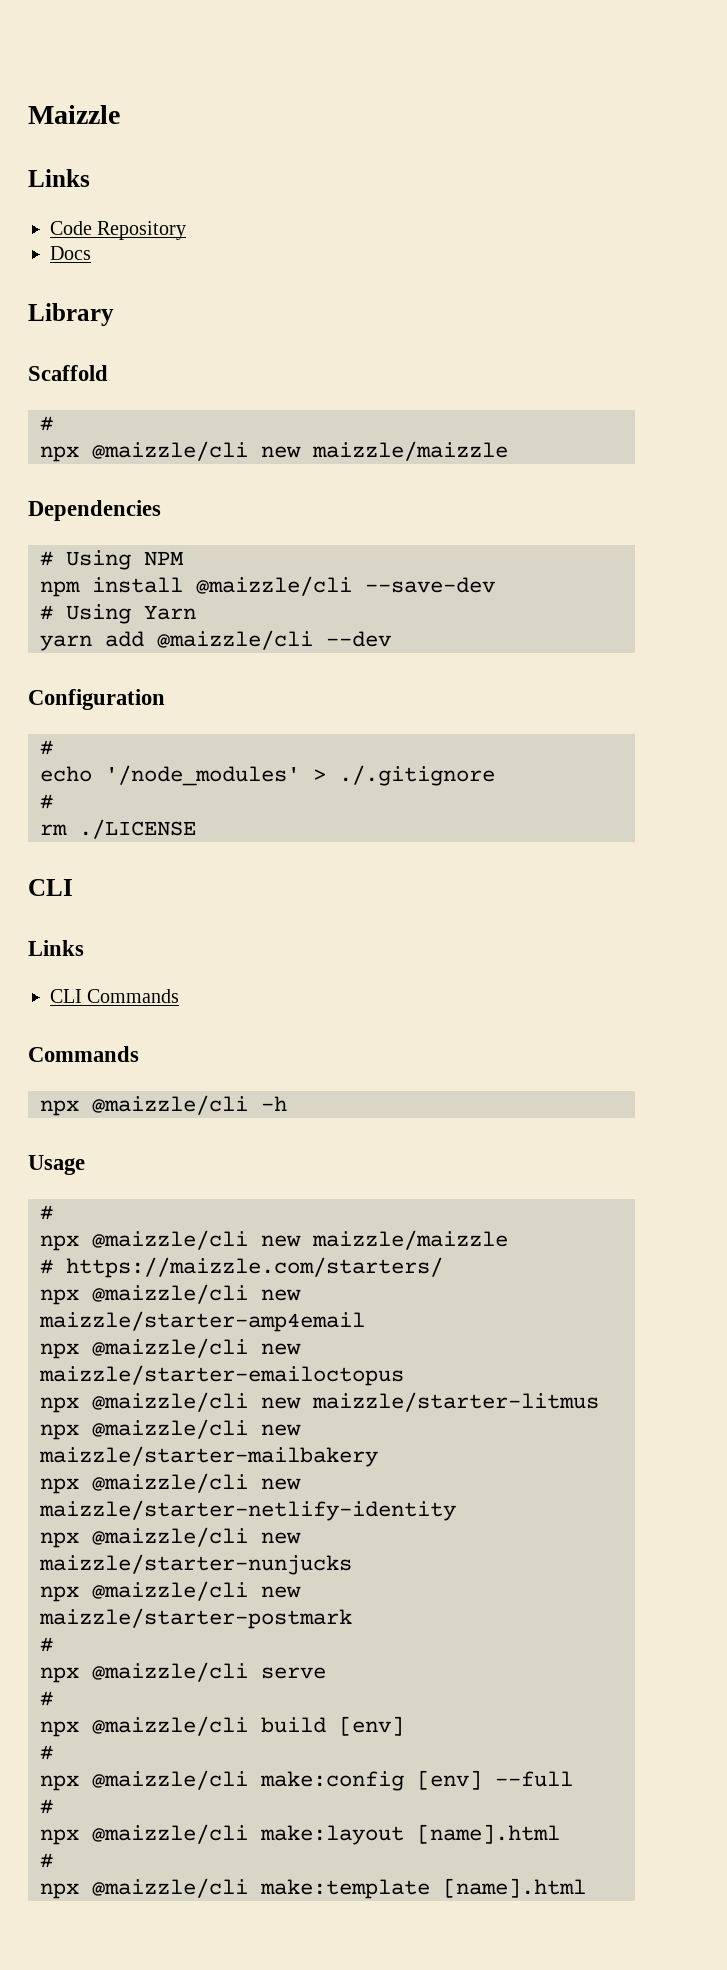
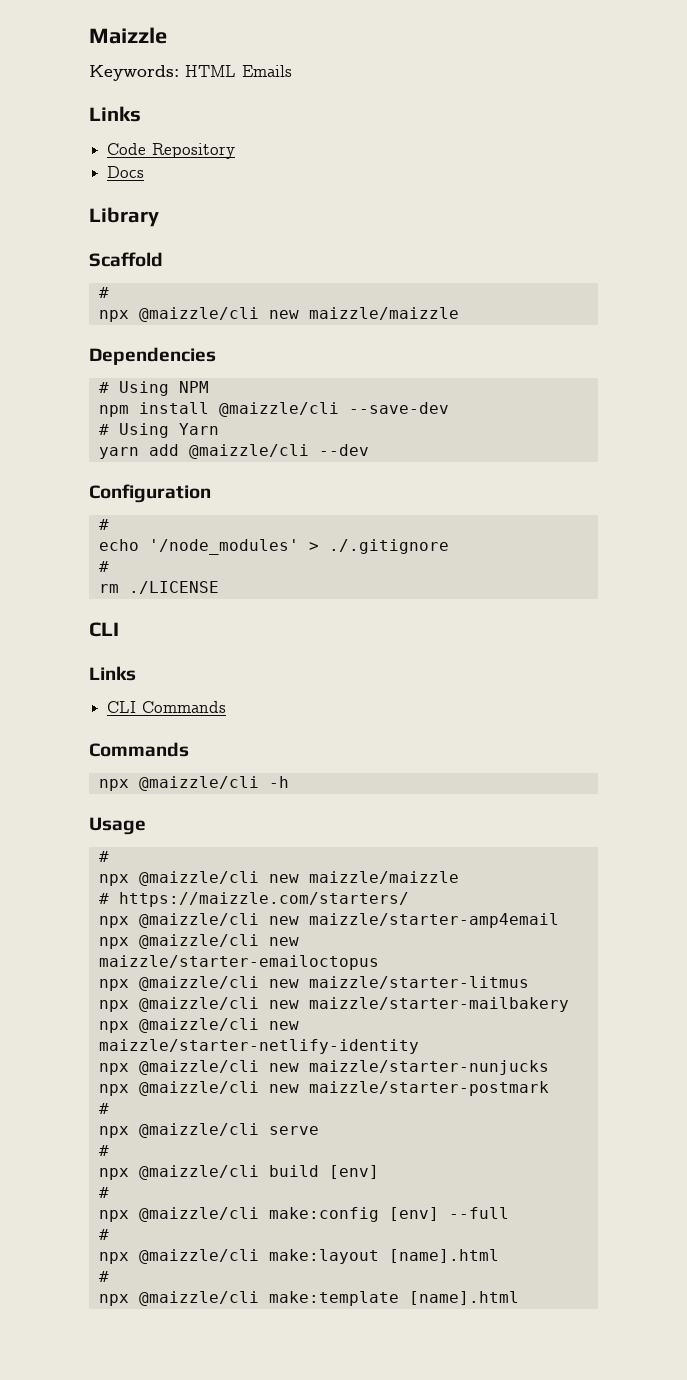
(120, 114) none -> [89,65,292,81] // Keywords: HTML Emails

